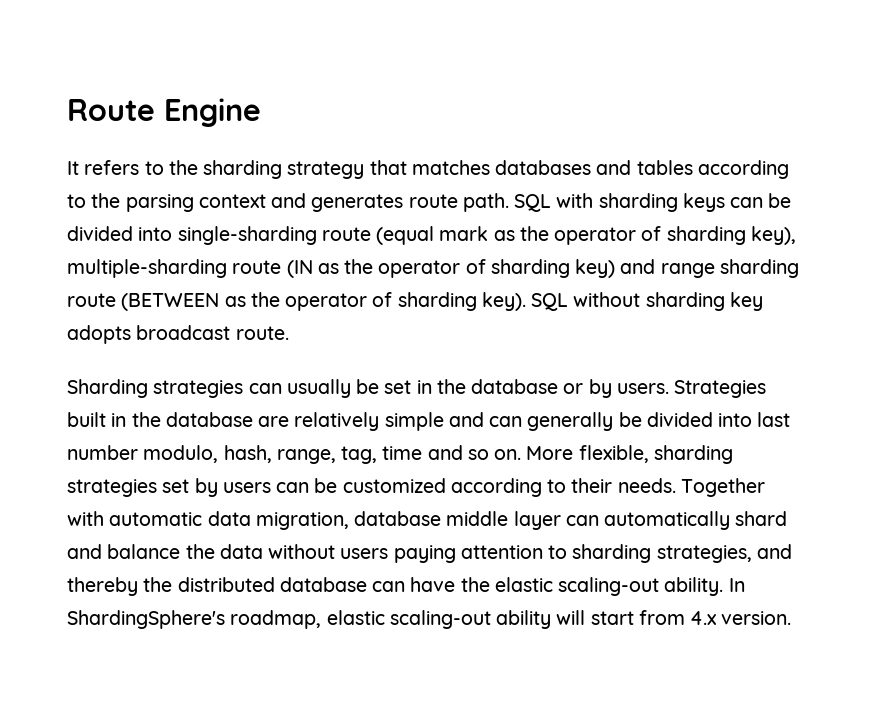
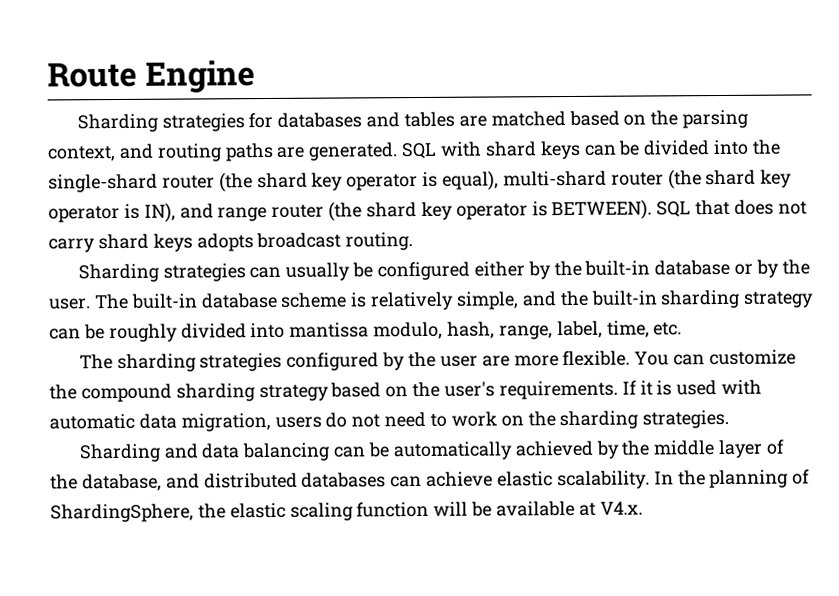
[67,160,789,179] [67,193,509,212] It refers to the sharding strategy that matches databases and tables according to the parsing context and generates route path. -> [76,109,749,133] [47,142,399,162] Sharding strategies for databases and tables are matched based on the parsing context, and routing paths are generated.
[598,193,678,212] sharding -> [484,141,537,157] shard
[177,226,796,245] [67,259,799,278] [67,292,763,311] single-sharding route (equal mark as the operator of sharding key), multiple-sharding route (IN as the operator of sharding key) and range sharding route (BETWEEN as the operator of sharding key). SQL without sharding key -> [752,139,782,155] [48,169,793,193] [48,199,807,223] [48,233,193,253] the single-shard router (the shard key operator is equal), multi-shard router (the shard key operator is IN), and range router (the shard key operator is BETWEEN). SQL that does not carry shard keys
[235,326,289,340] route. -> [345,232,414,251] routing.
[384,379,767,398] [67,412,791,431] [67,445,733,464] [67,478,765,497] [67,511,788,530] [67,544,792,563] [67,577,745,596] [67,610,792,629] set in the database or by users. Strategies built in the database are relatively simple and can generally be divided into last number modulo, hash, range, tag, time and so on. More flexible, sharding strategies set by users can be customized according to their needs. Together with automatic data migration, database middle layer can automatically shard and balance the data without users paying attention to sharding strategies, and thereby the distributed database can have the elastic scaling-out ability. In ShardingSphere's roadmap, elastic scaling-out ability will start from 4.x version. -> [376,259,810,281] [48,289,815,311] [49,320,683,343] [78,349,796,373] [49,379,763,403] [49,409,730,432] [78,439,785,463] [50,469,811,492] [50,500,643,523] configured either by the built-in database or by the user. The built-in database scheme is relatively simple, and the built-in sharding strategy can be roughly divided into mantissa modulo, hash, range, label, time, etc. // The sharding strategies configured by the user are more flexible. You can customize the compound sharding strategy based on the user's requirements. If it is used with automatic data migration, users do not need to work on the sharding strategies. // Sharding and data balancing can be automatically achieved by the middle layer of the database, and distributed databases can achieve elastic scalability. In the planning of ShardingSphere, the elastic scaling function will be available at V4.x.

